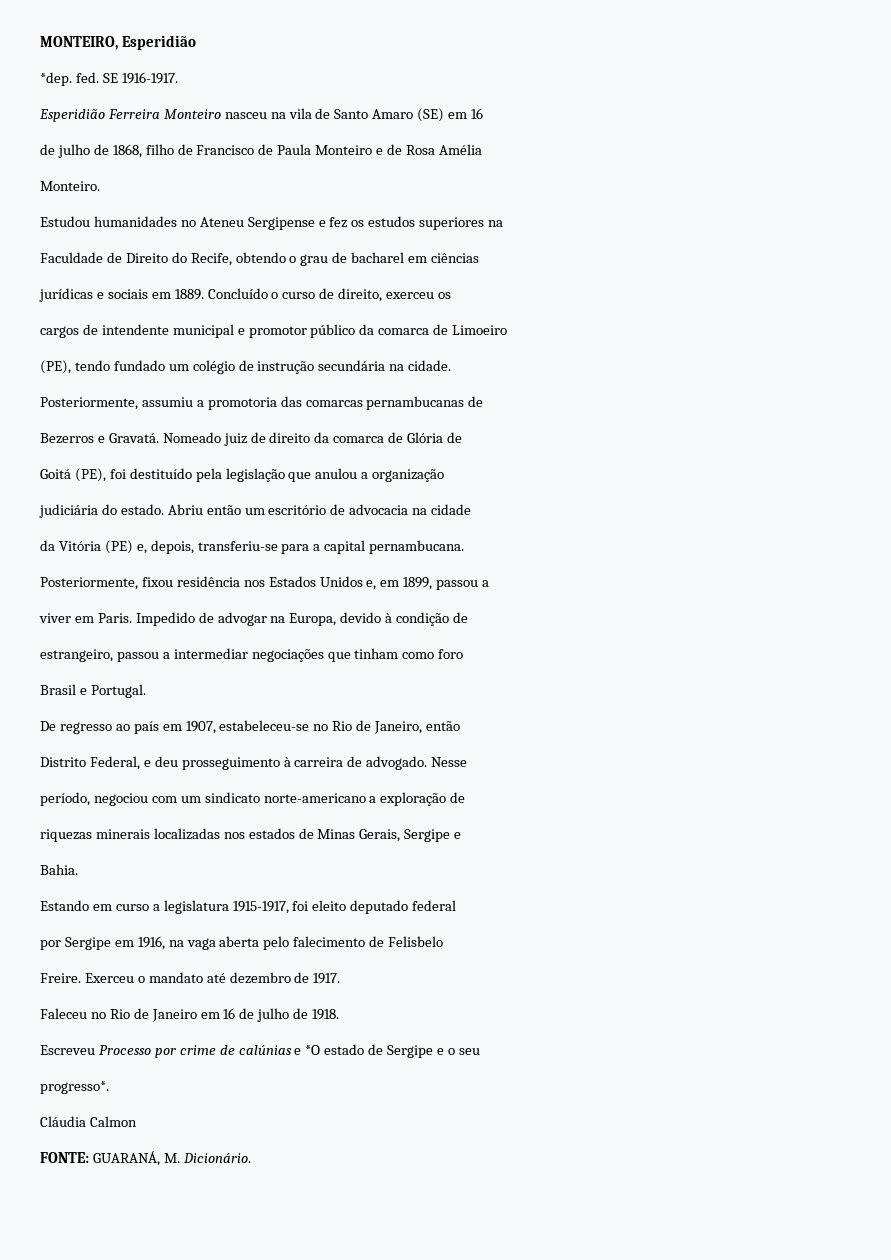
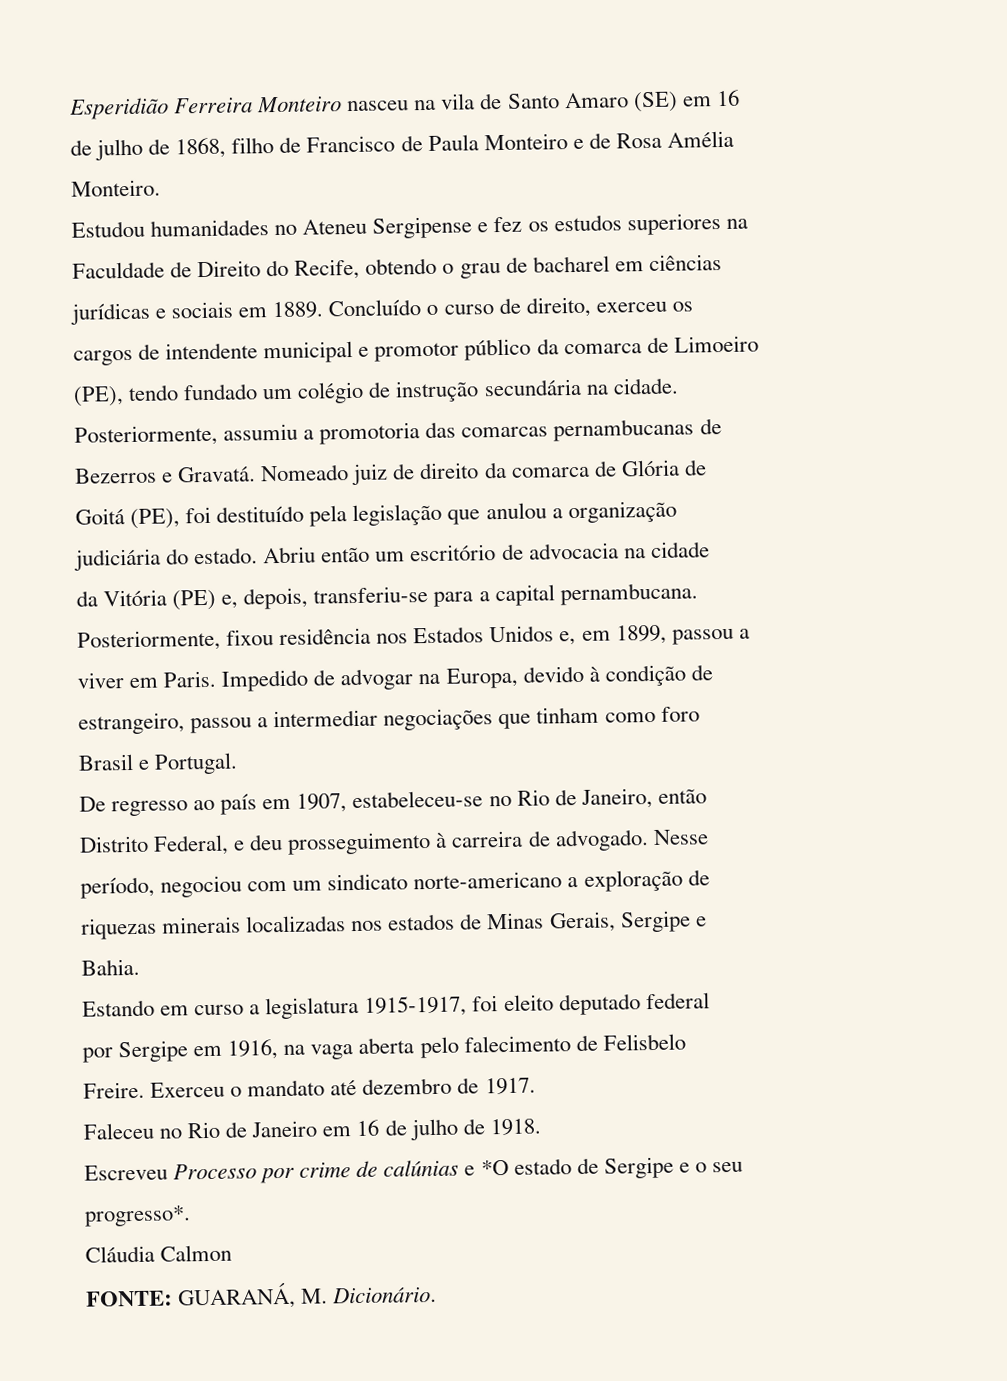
[40,35,196,50] [40,72,178,86] MONTEIRO, Esperidião // *dep. fed. SE 1916-1917. // -> (69, 108) none

